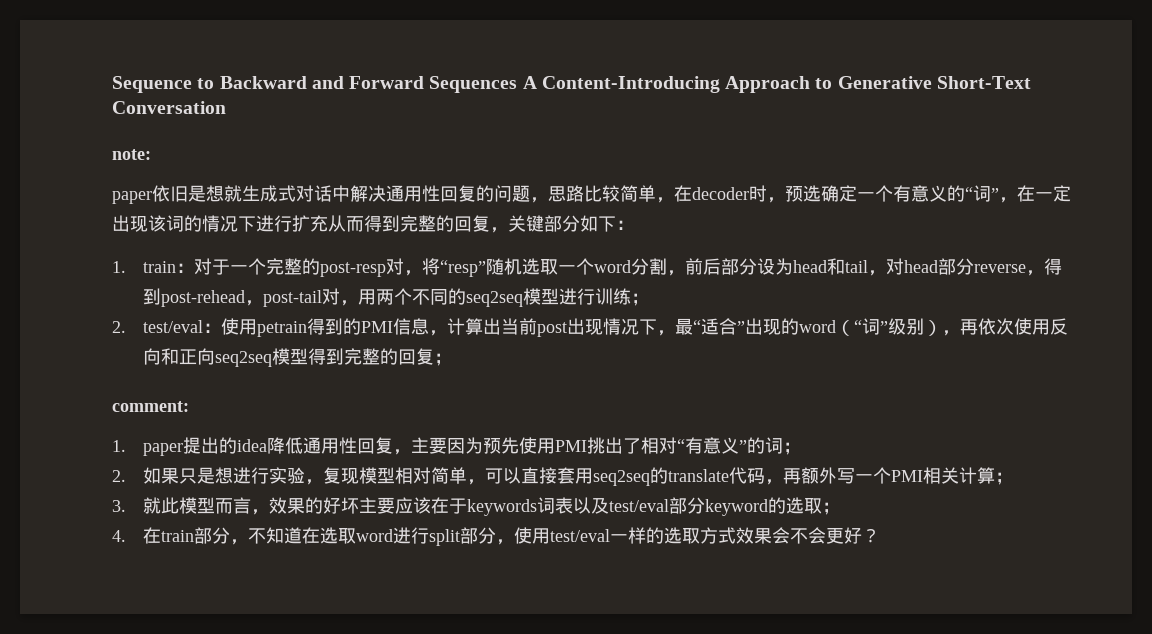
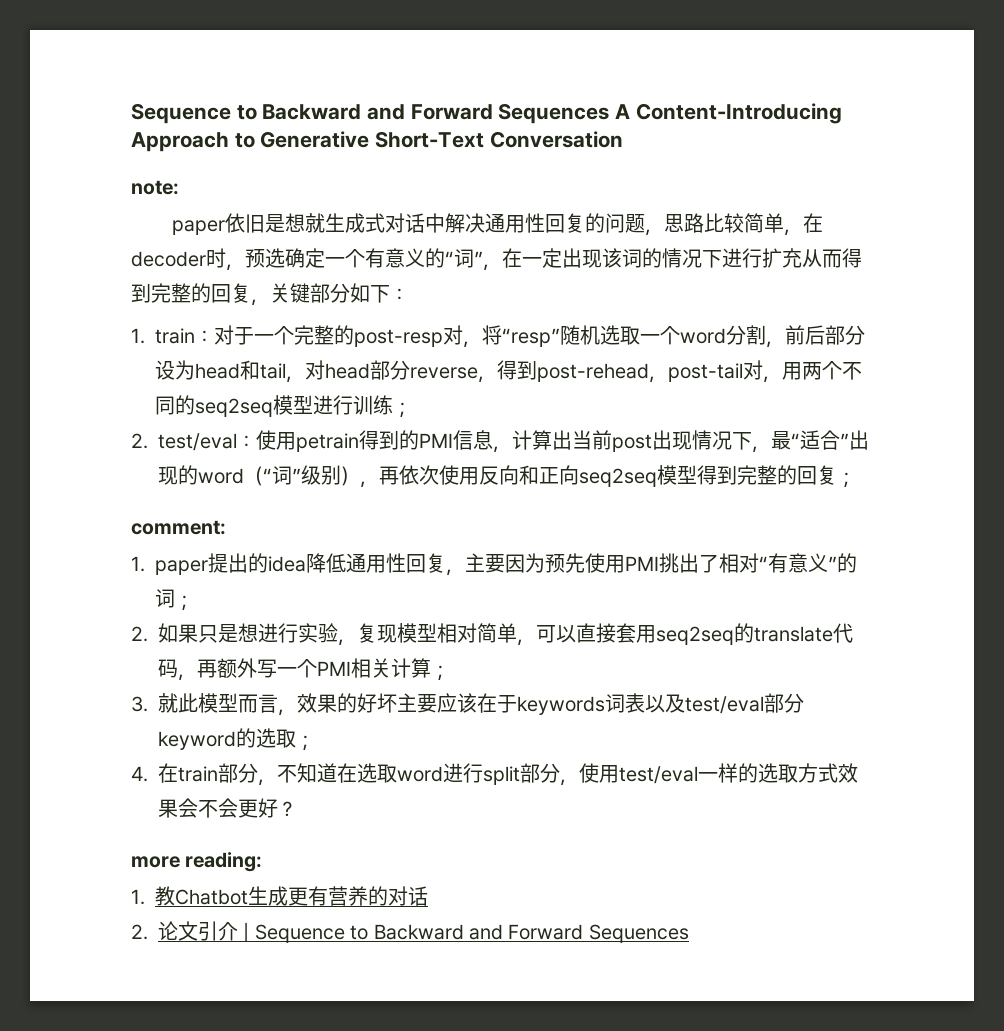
(880, 535) none -> [131,852,263,872] [131,886,428,906] [131,921,689,943] // more reading: // 1.教Chatbot生成更有营养的对话 // 2.论文引介 | Sequence to Backward and Forward Sequences

